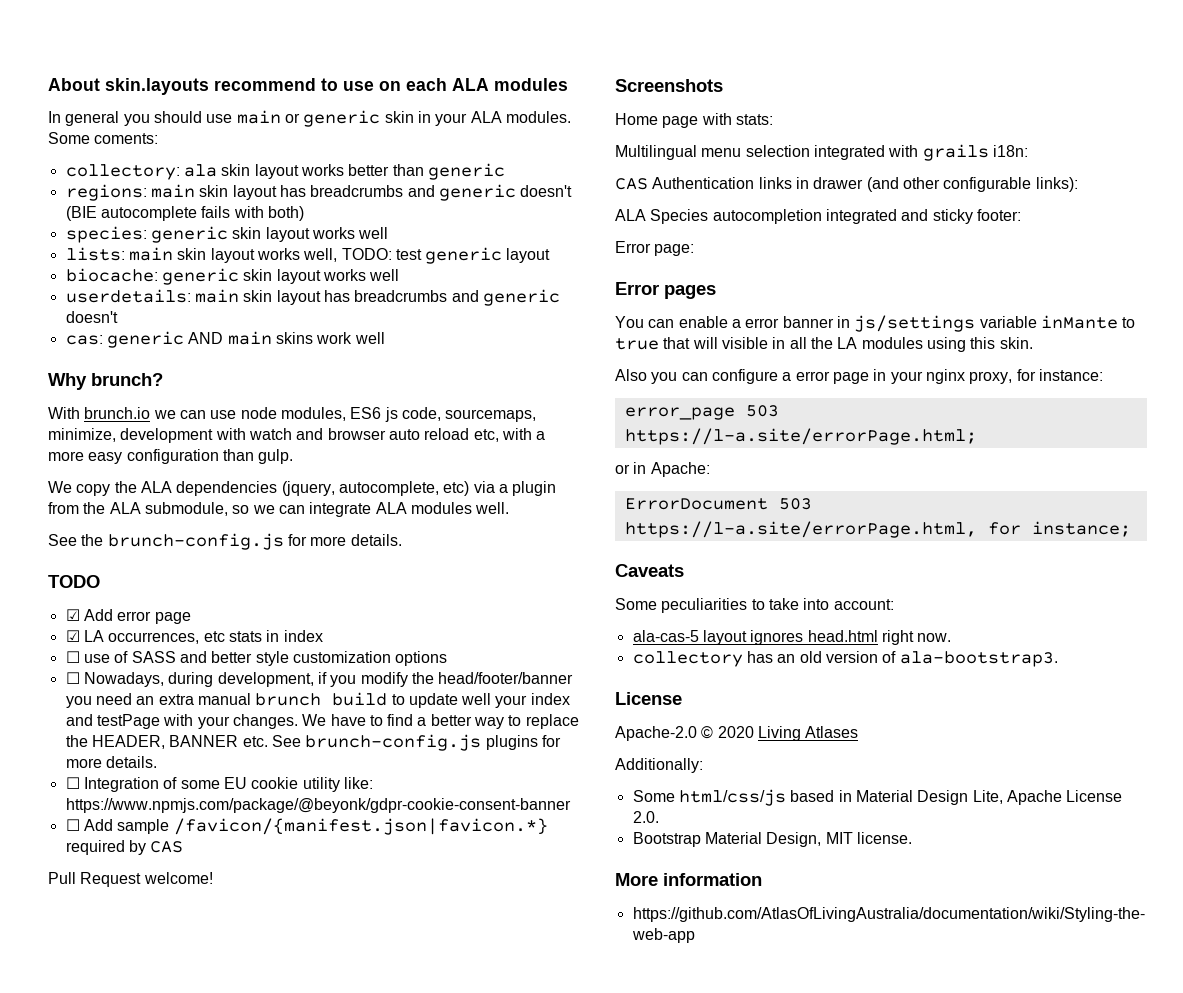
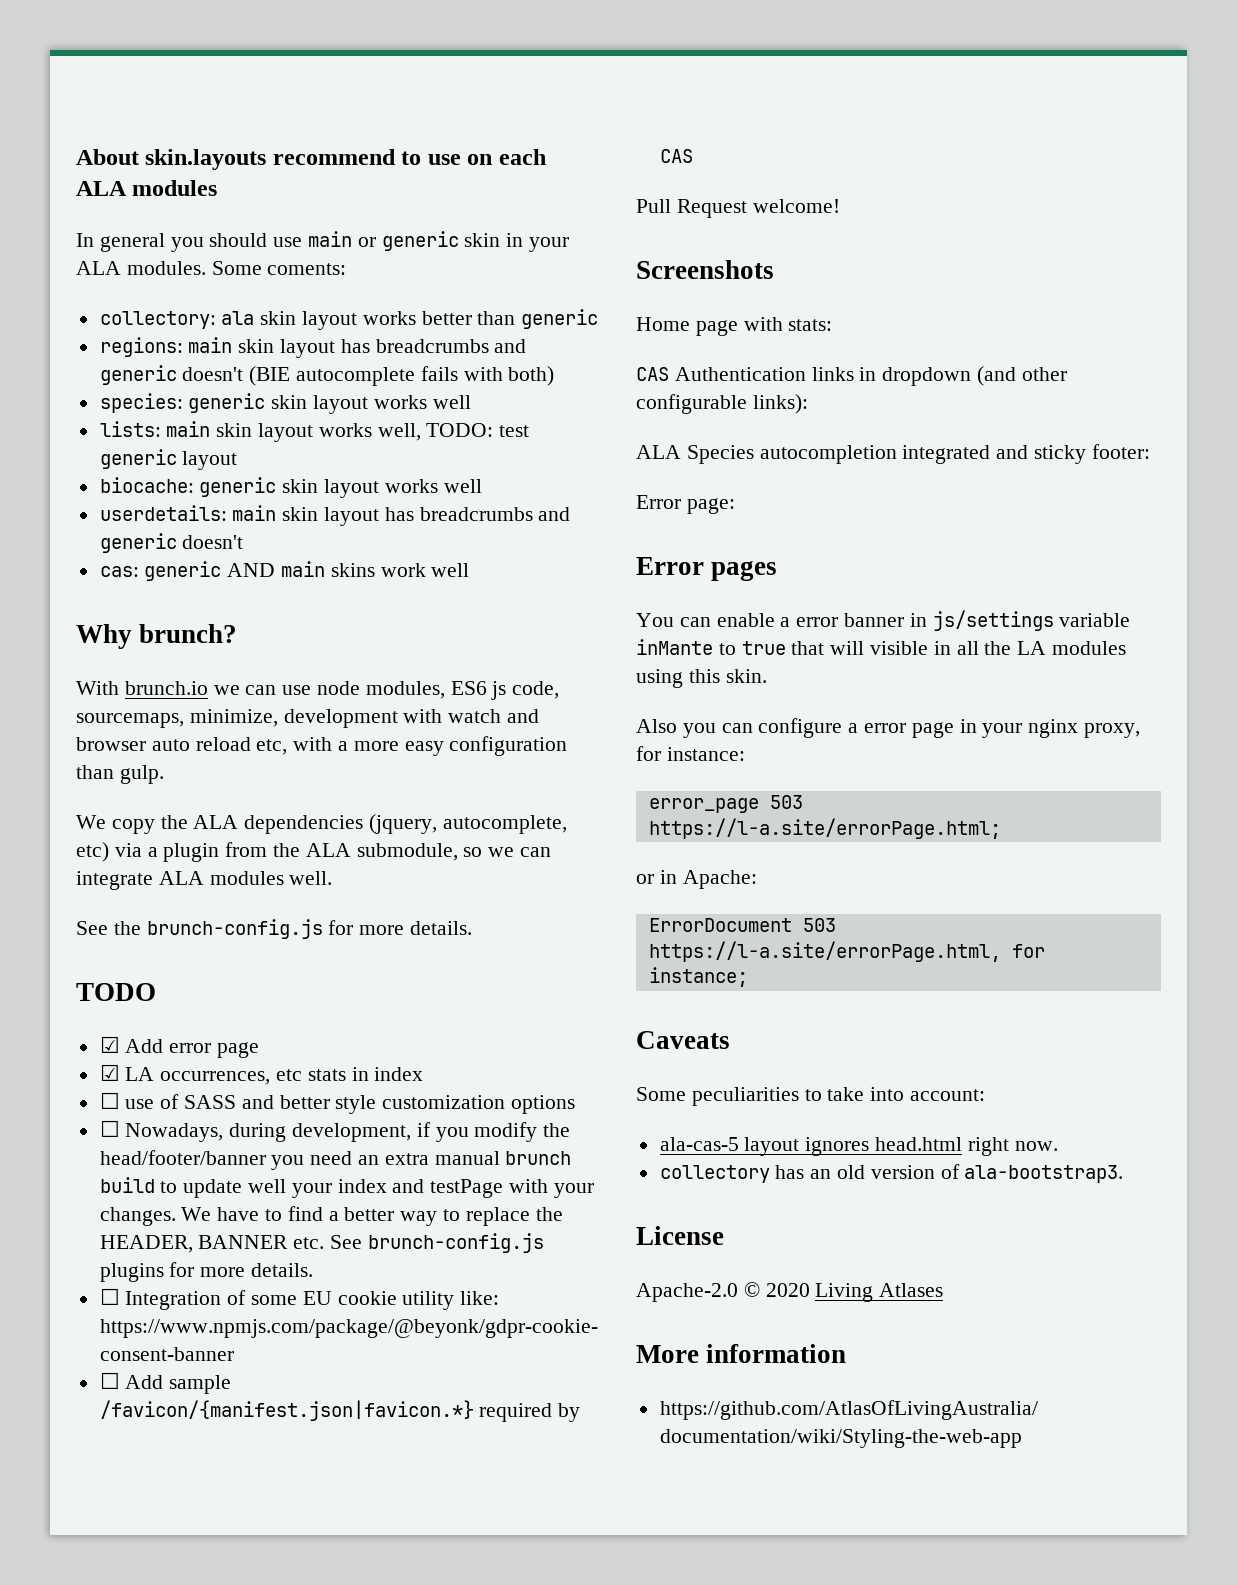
[615,144,1028,161] // Multilingual menu selection integrated with grails i18n: -> (833, 325) none
[813,177,864,189] drawer -> [882,367,972,386] dropdown
[615,758,703,773] [632,789,1123,806] [632,811,659,823] [632,832,912,847] // Additionally: // Some html/css/js based in Material Design Lite, Apache License 2.0. // Bootstrap Material Design, MIT license. -> (944, 1290) none

